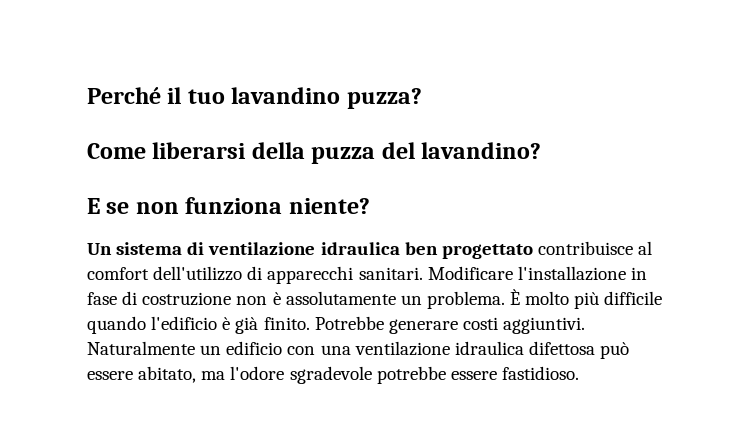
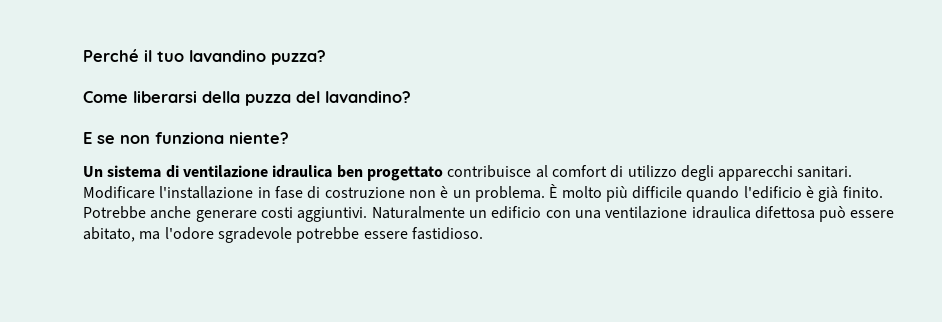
[153,266,263,281] dell'utilizzo di -> [610,165,714,181] di utilizzo degli
[285,291,396,305] assolutamente -> (449, 192) none
(384, 323) none -> [150,206,192,219] anche

